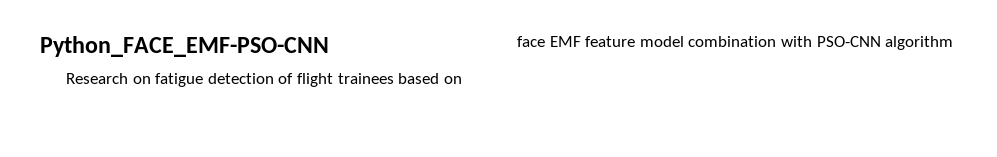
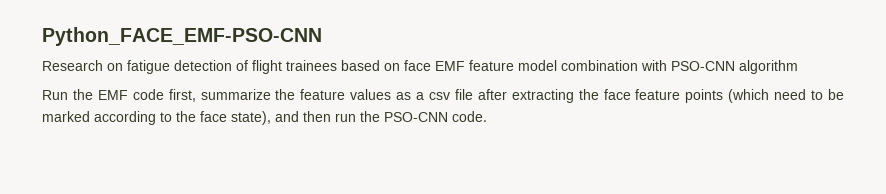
(954, 43) none -> [42,89,844,103] [42,111,487,125] // Run the EMF code first, summarize the feature values as a csv file after extracting the face feature points (which need to be marked according to the face state), and then run the PSO-CNN code.

